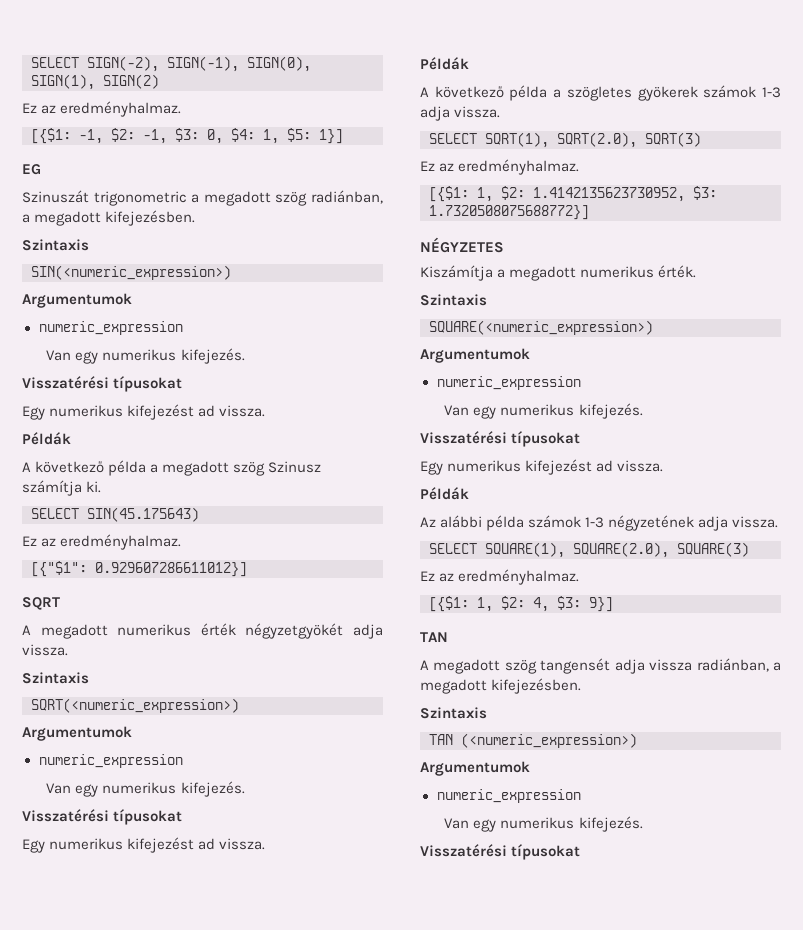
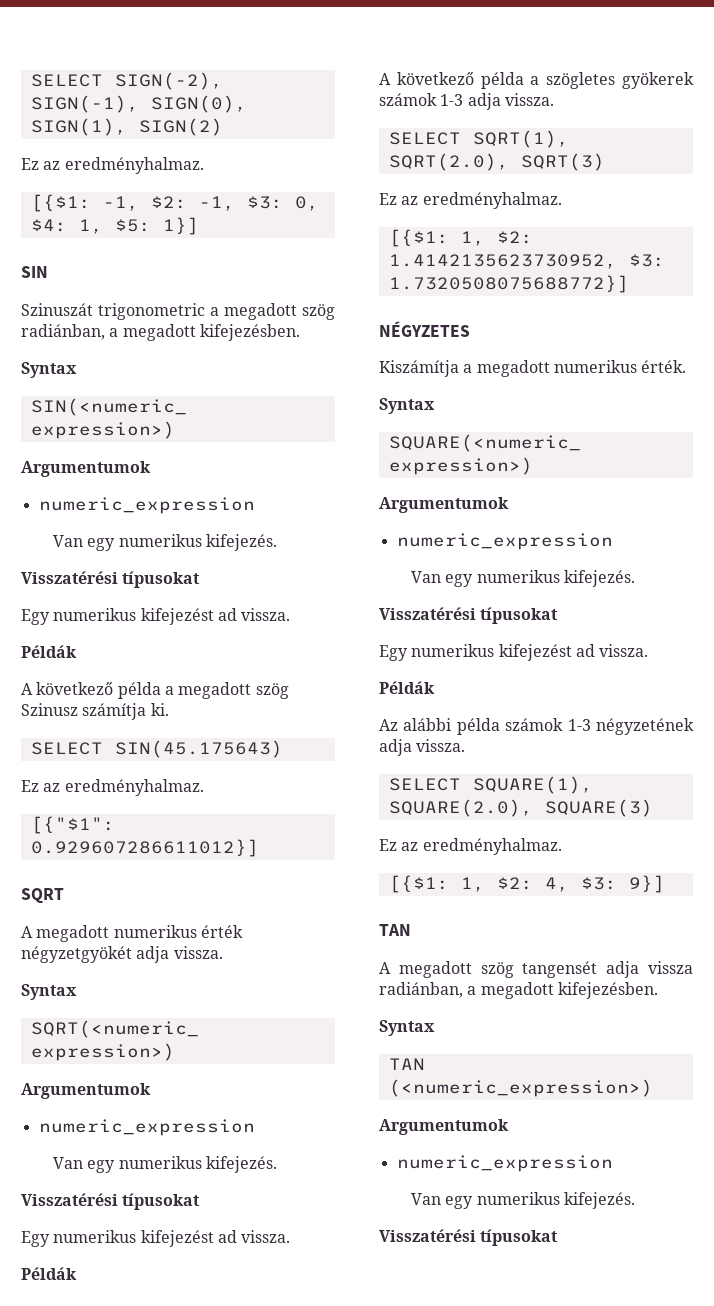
[22,164,41,175] EG -> [21,266,48,278] SIN
[22,239,89,251] Szintaxis -> [21,362,77,378] Syntax
[22,672,89,684] Szintaxis -> [21,984,77,1000] Syntax
[420,294,487,306] Szintaxis -> [379,398,435,414] Syntax
[420,707,487,719] Szintaxis -> [379,1020,435,1036] Syntax

